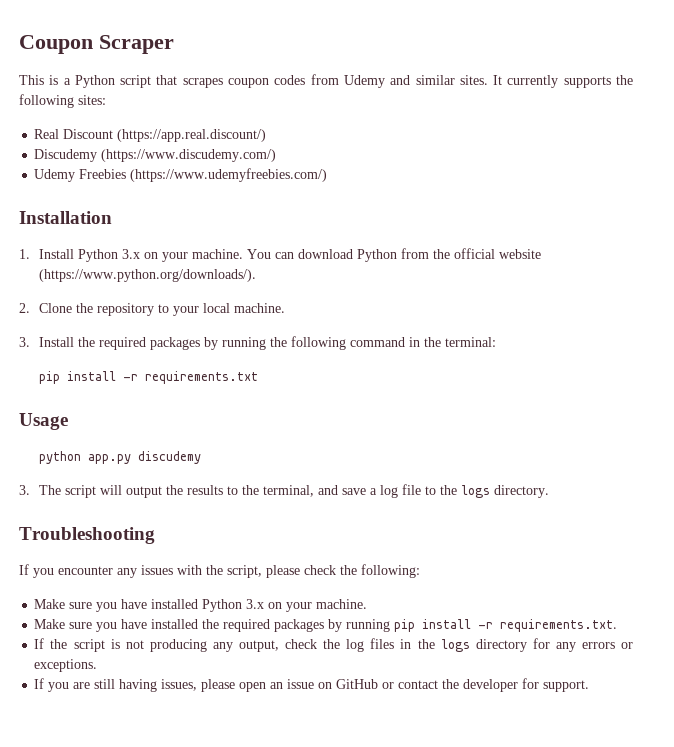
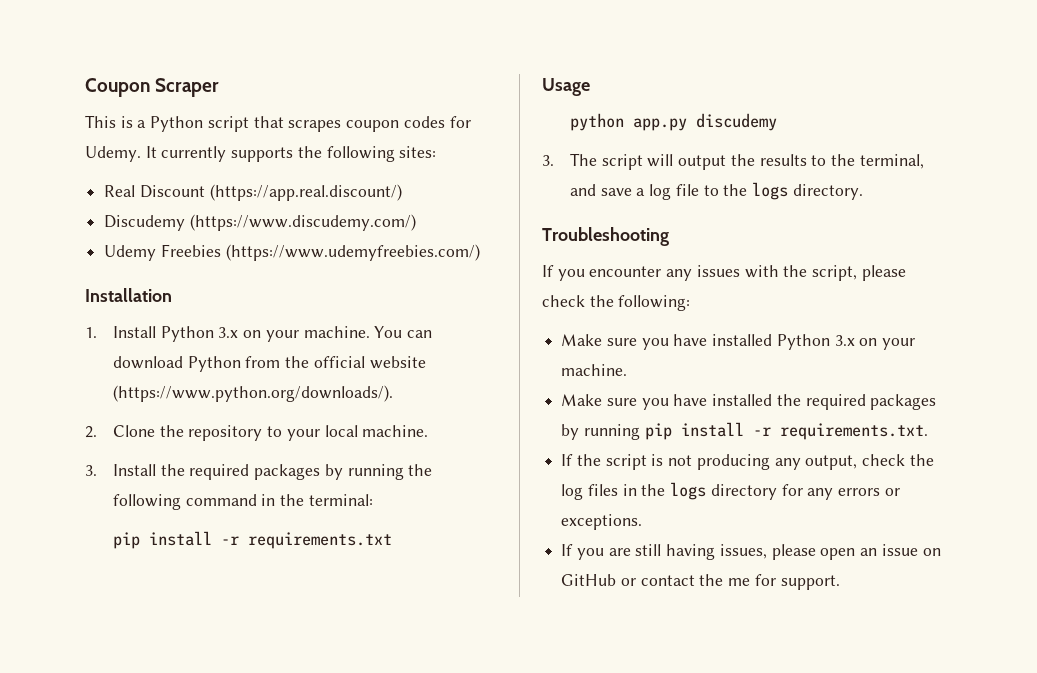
[310,74,488,88] from Udemy and similar sites. -> [449,116,471,128] [85,146,141,162] for Udemy.
[463,679,519,692] developer -> [728,578,751,586] me

